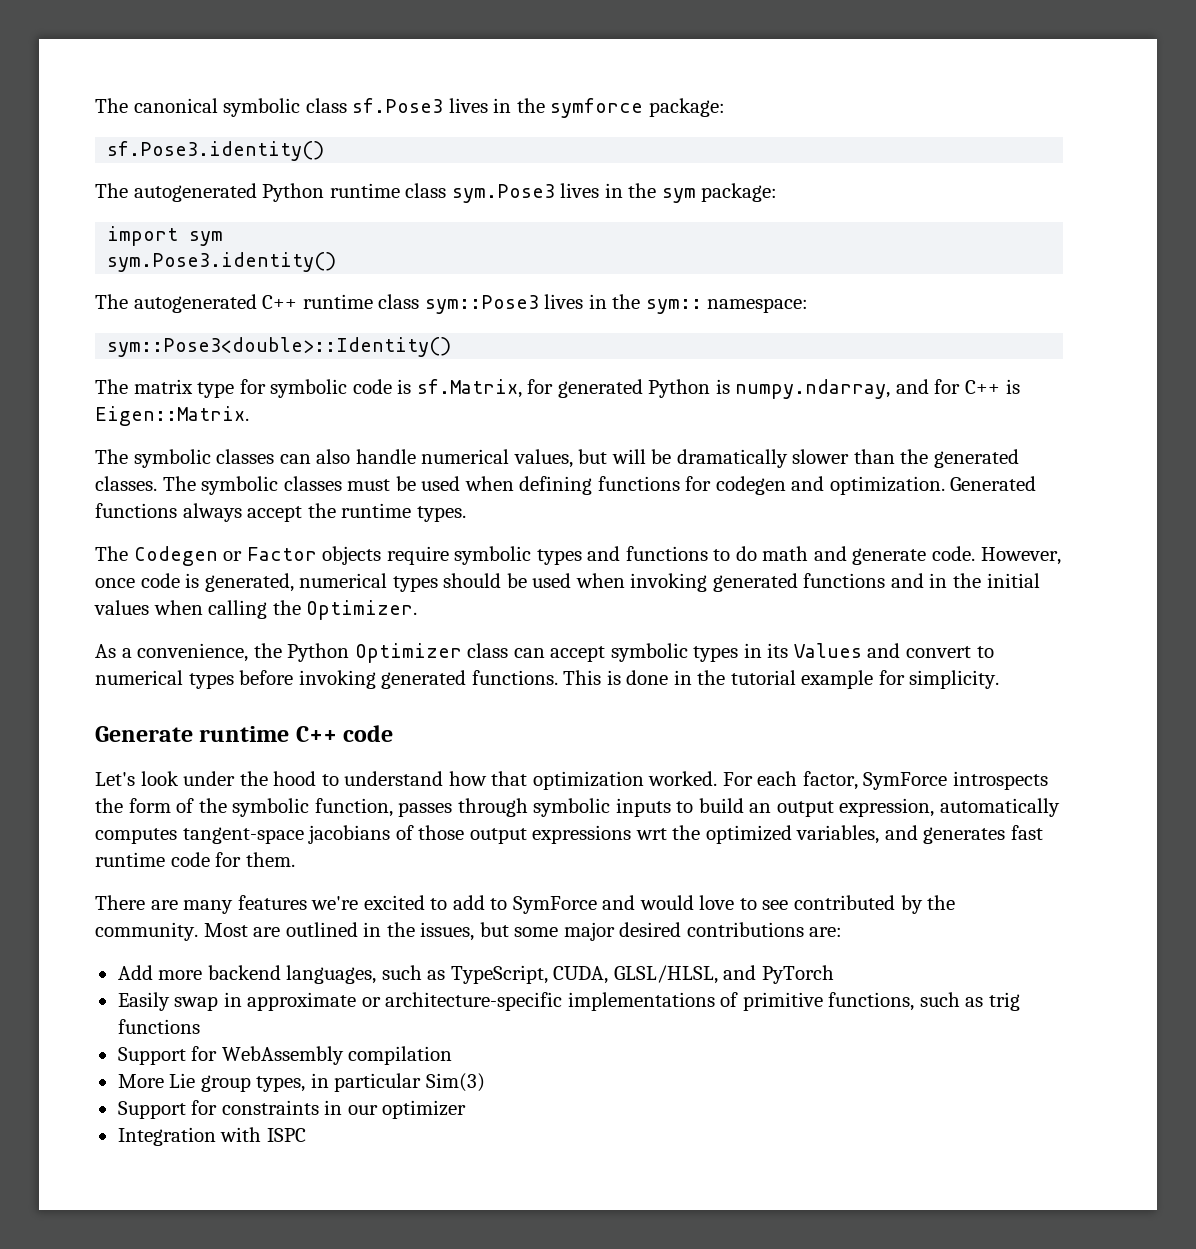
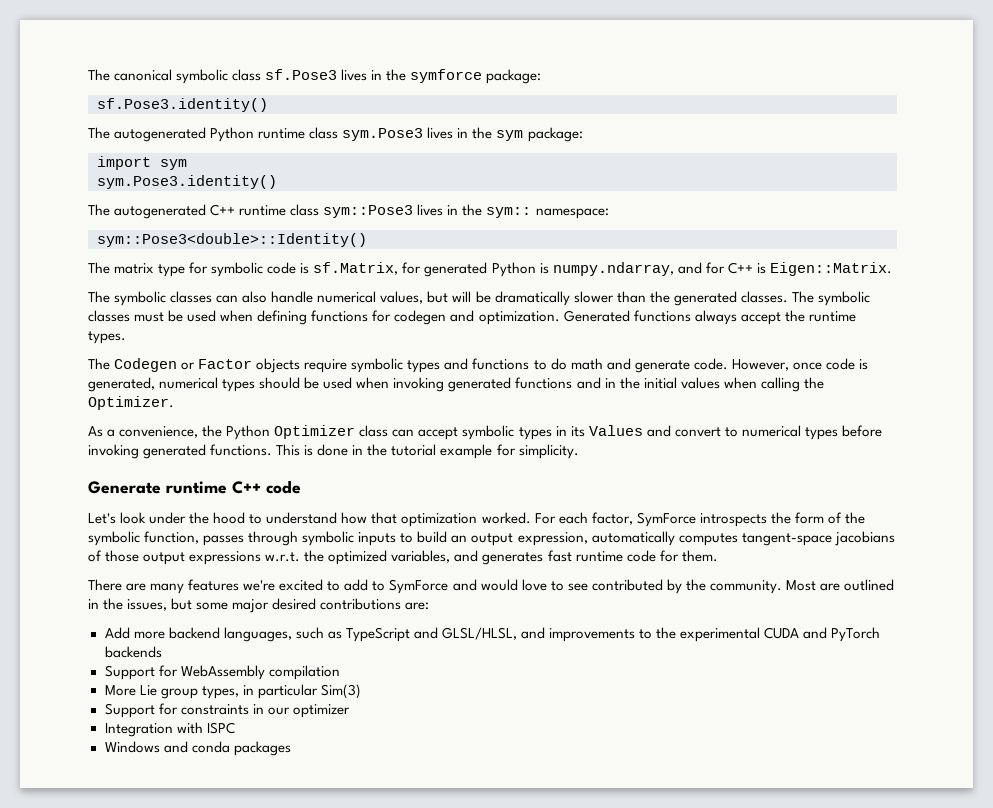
[635,828,667,840] wrt -> [265,552,301,562] w.r.t.
[450,965,834,984] [117,992,1020,1011] [117,1019,200,1034] TypeScript, CUDA, GLSL/HLSL, and PyTorch // Easily swap in approximate or architecture-specific implementations of primitive functions, such as trig functions -> [345,627,881,642] [104,646,162,658] TypeScript and GLSL/HLSL, and improvements to the experimental CUDA and PyTorch backends
(306, 1135) none -> [104,741,291,756] // Windows and conda packages

